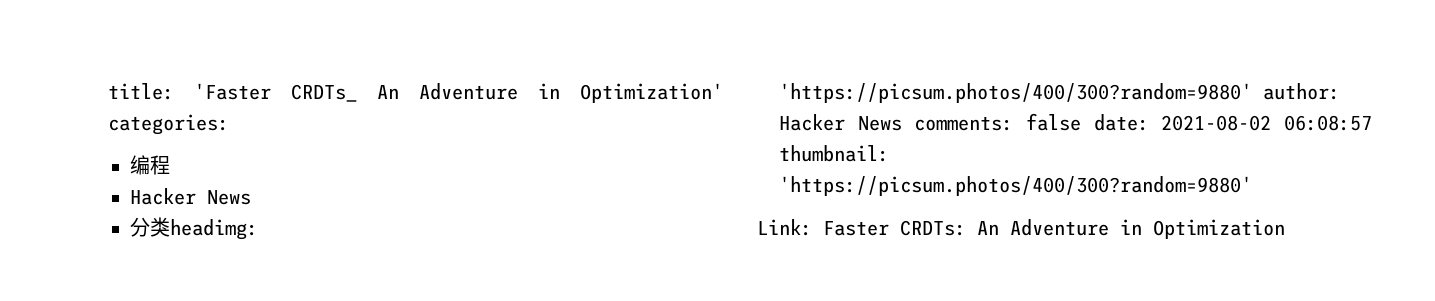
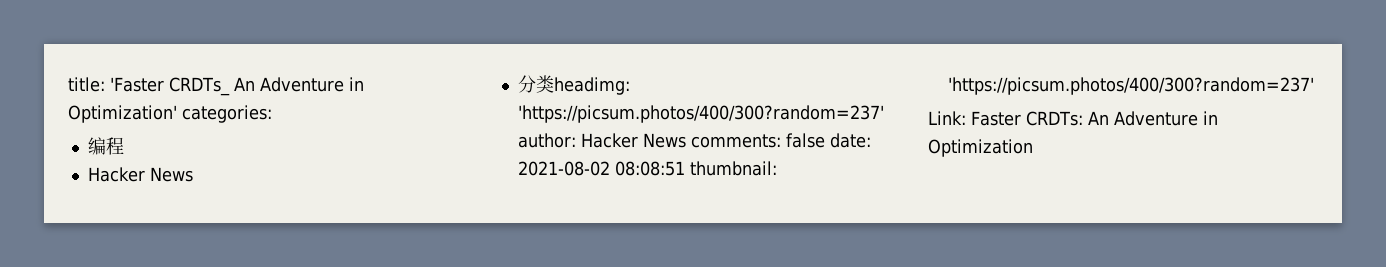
[779,83,1252,103] 'https://picsum.photos/400/300?random=9880' -> [517,105,884,123] 'https://picsum.photos/400/300?random=237'
[1284,115,1372,131] [779,145,889,162] [779,176,1252,196] 06:08:57 thumbnail: 'https://picsum.photos/400/300?random=9880' -> [614,161,777,176] [947,77,1314,95] 08:08:51 thumbnail: 'https://picsum.photos/400/300?random=237'

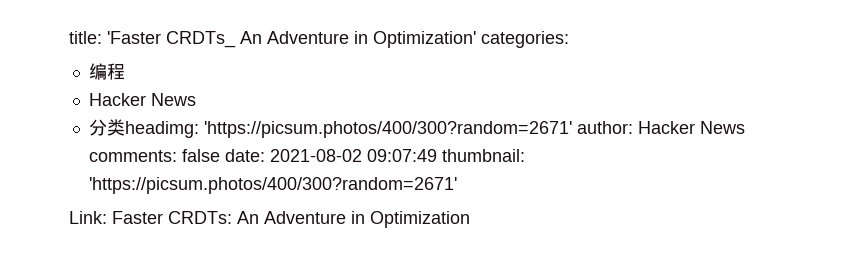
[517,105,884,123] 'https://picsum.photos/400/300?random=237' -> [203,121,572,138] 'https://picsum.photos/400/300?random=2671'
[614,161,777,176] [947,77,1314,95] 08:08:51 thumbnail: 'https://picsum.photos/400/300?random=237' -> [366,149,525,162] [88,177,457,194] 09:07:49 thumbnail: 'https://picsum.photos/400/300?random=2671'

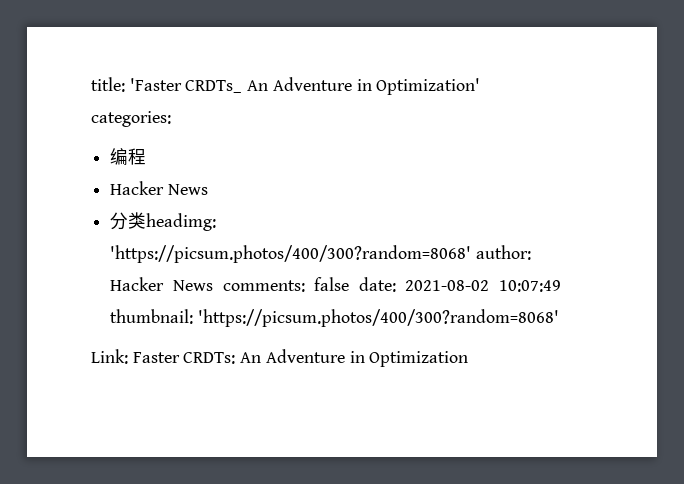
[203,121,572,138] 'https://picsum.photos/400/300?random=2671' -> [110,245,472,263] 'https://picsum.photos/400/300?random=8068'
[366,149,525,162] [88,177,457,194] 09:07:49 thumbnail: 'https://picsum.photos/400/300?random=2671' -> [499,280,561,292] [110,309,559,327] 10:07:49 thumbnail: 'https://picsum.photos/400/300?random=8068'

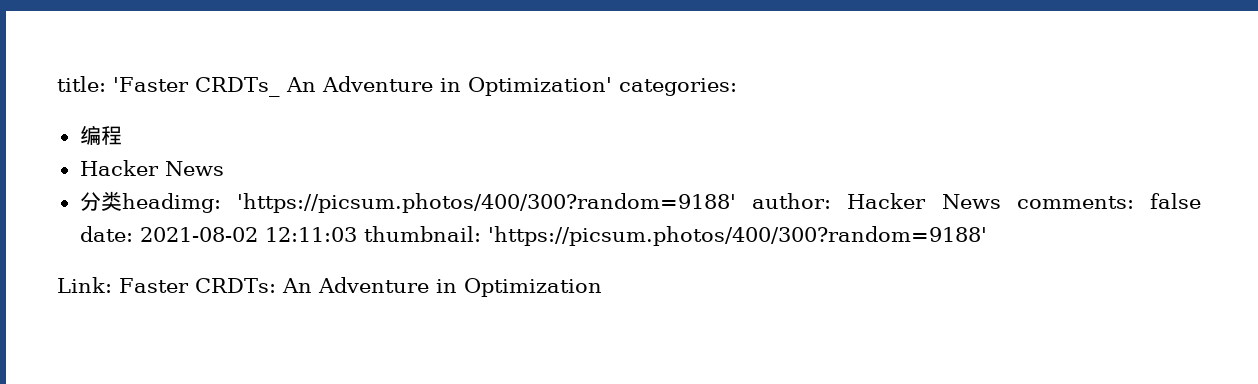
[110,245,472,263] 'https://picsum.photos/400/300?random=8068' -> [236,193,736,213] 'https://picsum.photos/400/300?random=9188'
[499,280,561,292] [110,309,559,327] 10:07:49 thumbnail: 'https://picsum.photos/400/300?random=8068' -> [264,226,987,246] 12:11:03 thumbnail: 'https://picsum.photos/400/300?random=9188'

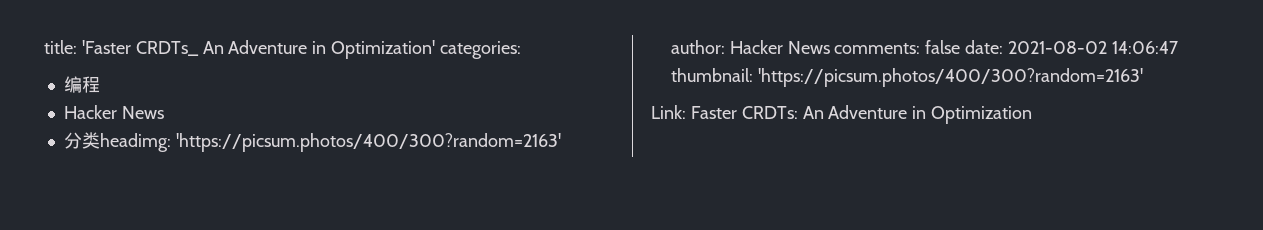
[236,193,736,213] 'https://picsum.photos/400/300?random=9188' -> [175,133,561,152] 'https://picsum.photos/400/300?random=2163'
[264,226,987,246] 12:11:03 thumbnail: 'https://picsum.photos/400/300?random=9188' -> [1111,41,1178,54] [670,68,1143,87] 14:06:47 thumbnail: 'https://picsum.photos/400/300?random=2163'

